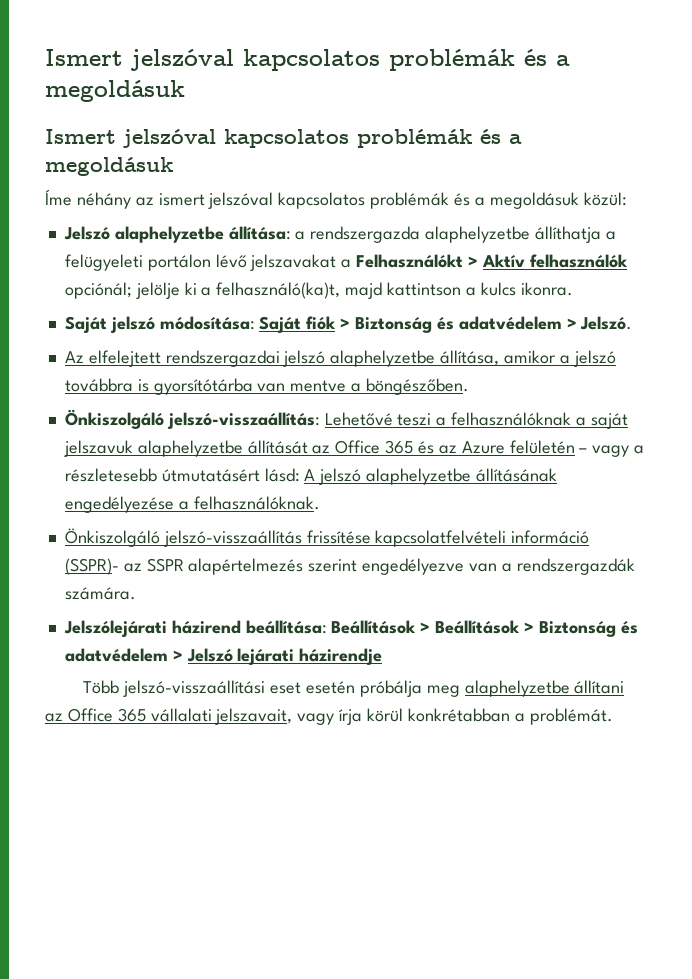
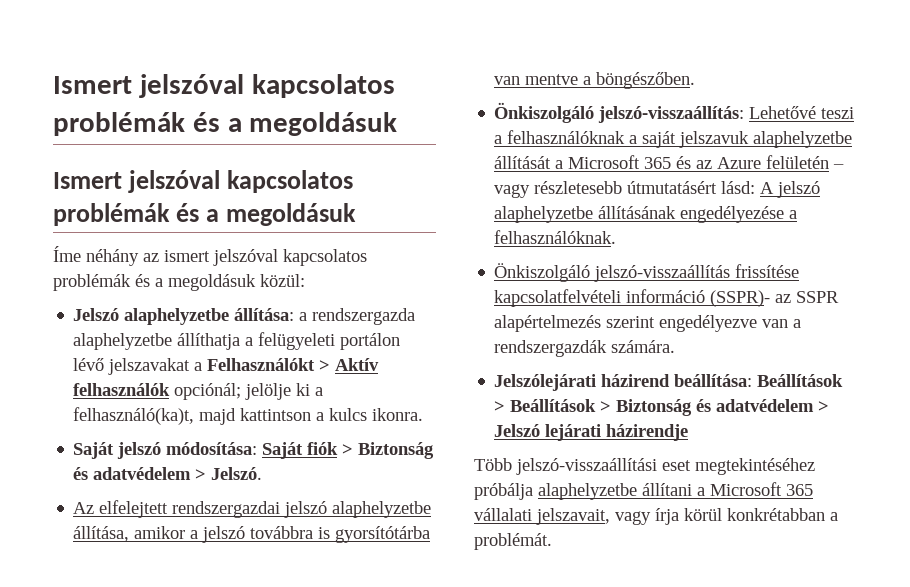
[312,440,381,454] az Office -> [555,155,641,169] a Microsoft
[634,445,645,454] a -> (531, 191) none
[306,680,625,697] [45,708,113,722] esetén próbálja meg alaphelyzetbe állítani az Office -> [695,458,815,475] [474,482,782,500] megtekintéséhez próbálja alaphelyzetbe állítani a Microsoft

